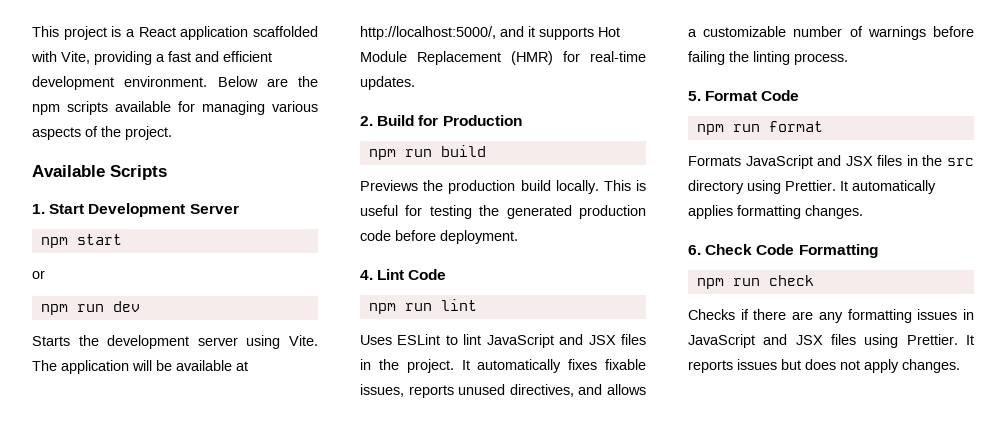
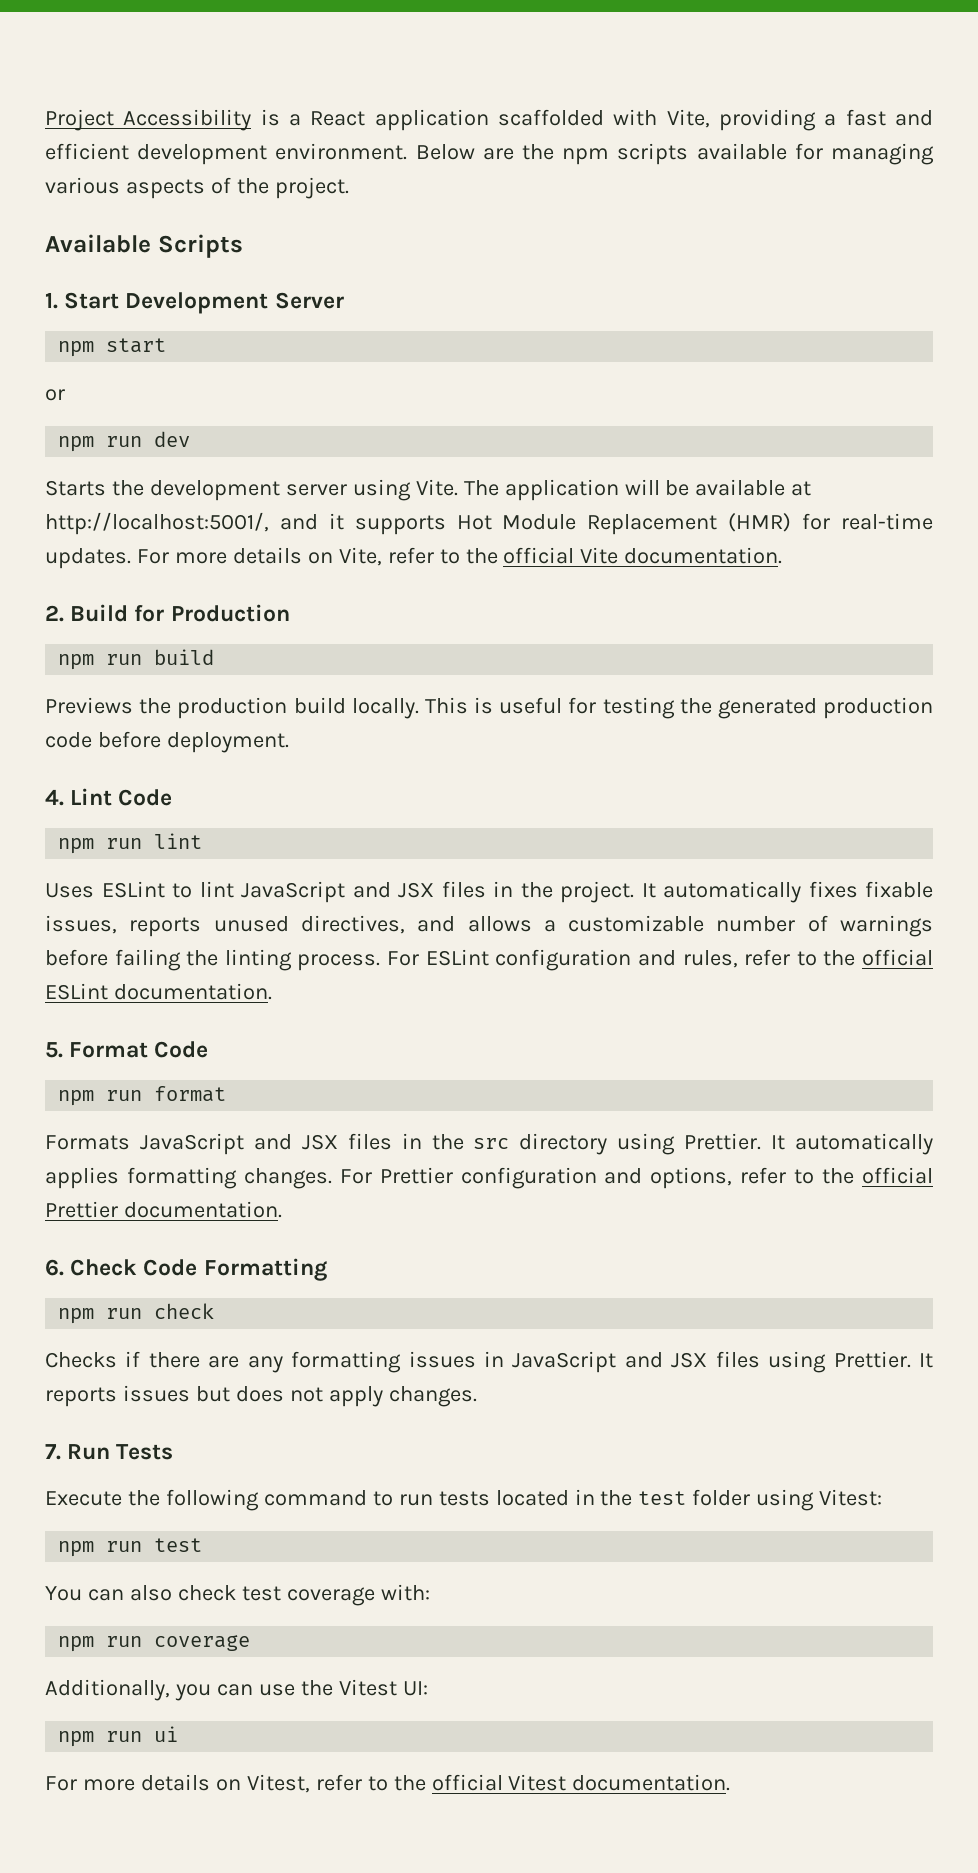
[32,26,107,40] This project -> [45,109,252,131] Project Accessibility
[360,26,496,40] http://localhost:5000/, -> [45,512,269,535] http://localhost:5001/,
(415, 83) none -> [136,547,783,566] For more details on Vite, refer to the official Vite documentation.
(848, 59) none -> [387,949,934,971] [45,983,272,1000] For ESLint configuration and rules, refer to the official ESLint documentation.
(863, 212) none -> [339,1167,933,1189] [45,1201,282,1218] For Prettier configuration and options, refer to the official Prettier documentation.
(960, 366) none -> [45,1444,174,1460] [45,1489,883,1511] [58,1538,203,1557] [45,1584,430,1606] [58,1635,251,1652] [45,1679,428,1701] [58,1726,179,1747] [45,1774,731,1793] // 7. Run Tests // Execute the following command to run tests located in the test folder using Vitest: // npm run test // You can also check test coverage with: // npm run coverage // Additionally, you can use the Vitest UI: // npm run ui // For more details on Vitest, refer to the official Vitest documentation.

